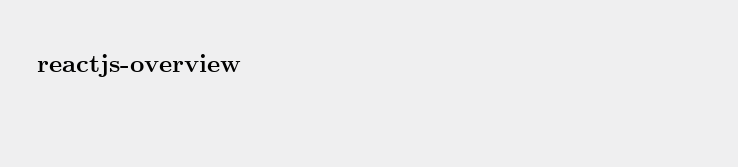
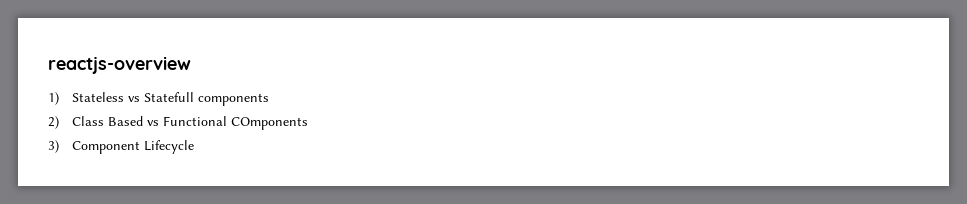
(241, 65) none -> [48,92,269,106] [48,116,308,130] [48,140,194,154] // 1) Stateless vs Statefull components // 2) Class Based vs Functional COmponents // 3) Component Lifecycle

